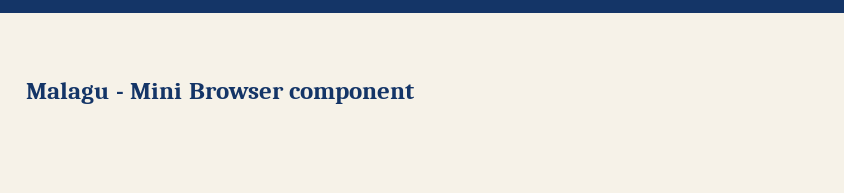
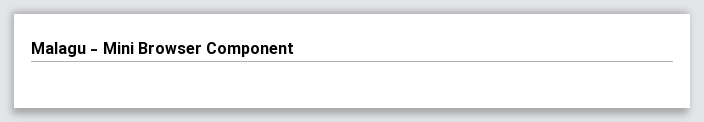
[289,84,416,104] component -> [206,42,295,57] Component

